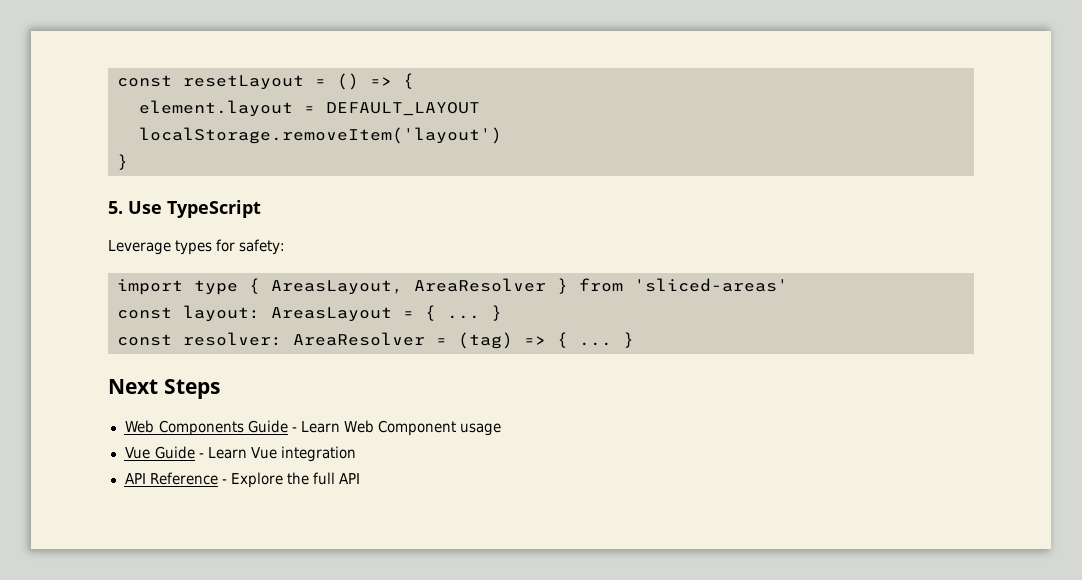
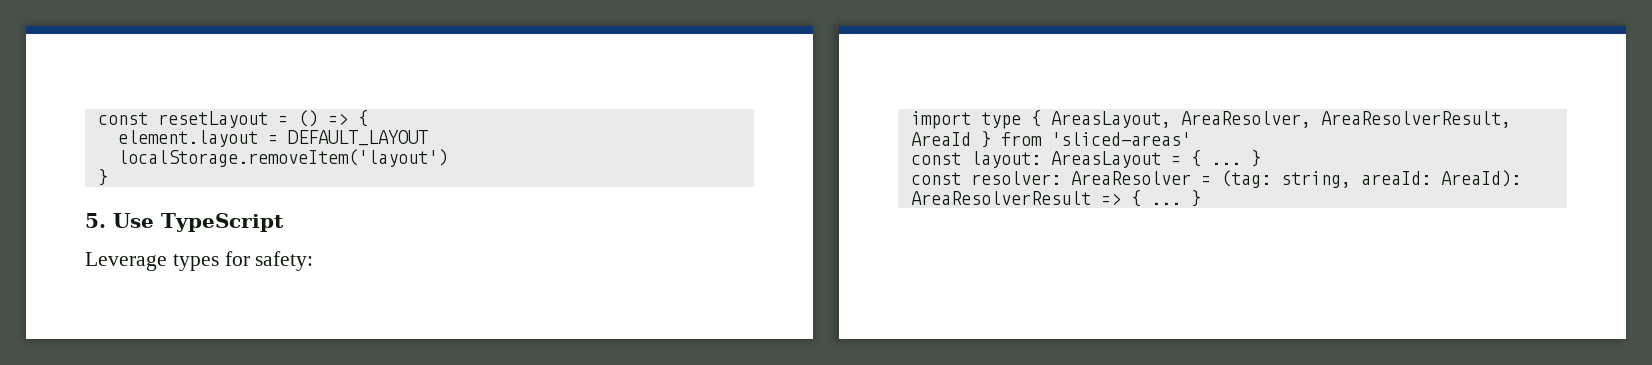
[414,278,546,292] AreaResolver -> [1180,111,1511,128] [910,132,971,146] AreaResolver, AreaResolverResult, AreaId
[458,332,513,349] (tag) -> [1220,170,1521,188] [910,191,1091,205] (tag: string, areaId: AreaId): AreaResolverResult
[108,379,220,399] [124,420,501,436] [124,446,356,462] [124,472,360,488] // Next Steps // Web Components Guide - Learn Web Component usage // Vue Guide - Learn Vue integration // API Reference - Explore the full API -> (1201, 198) none

